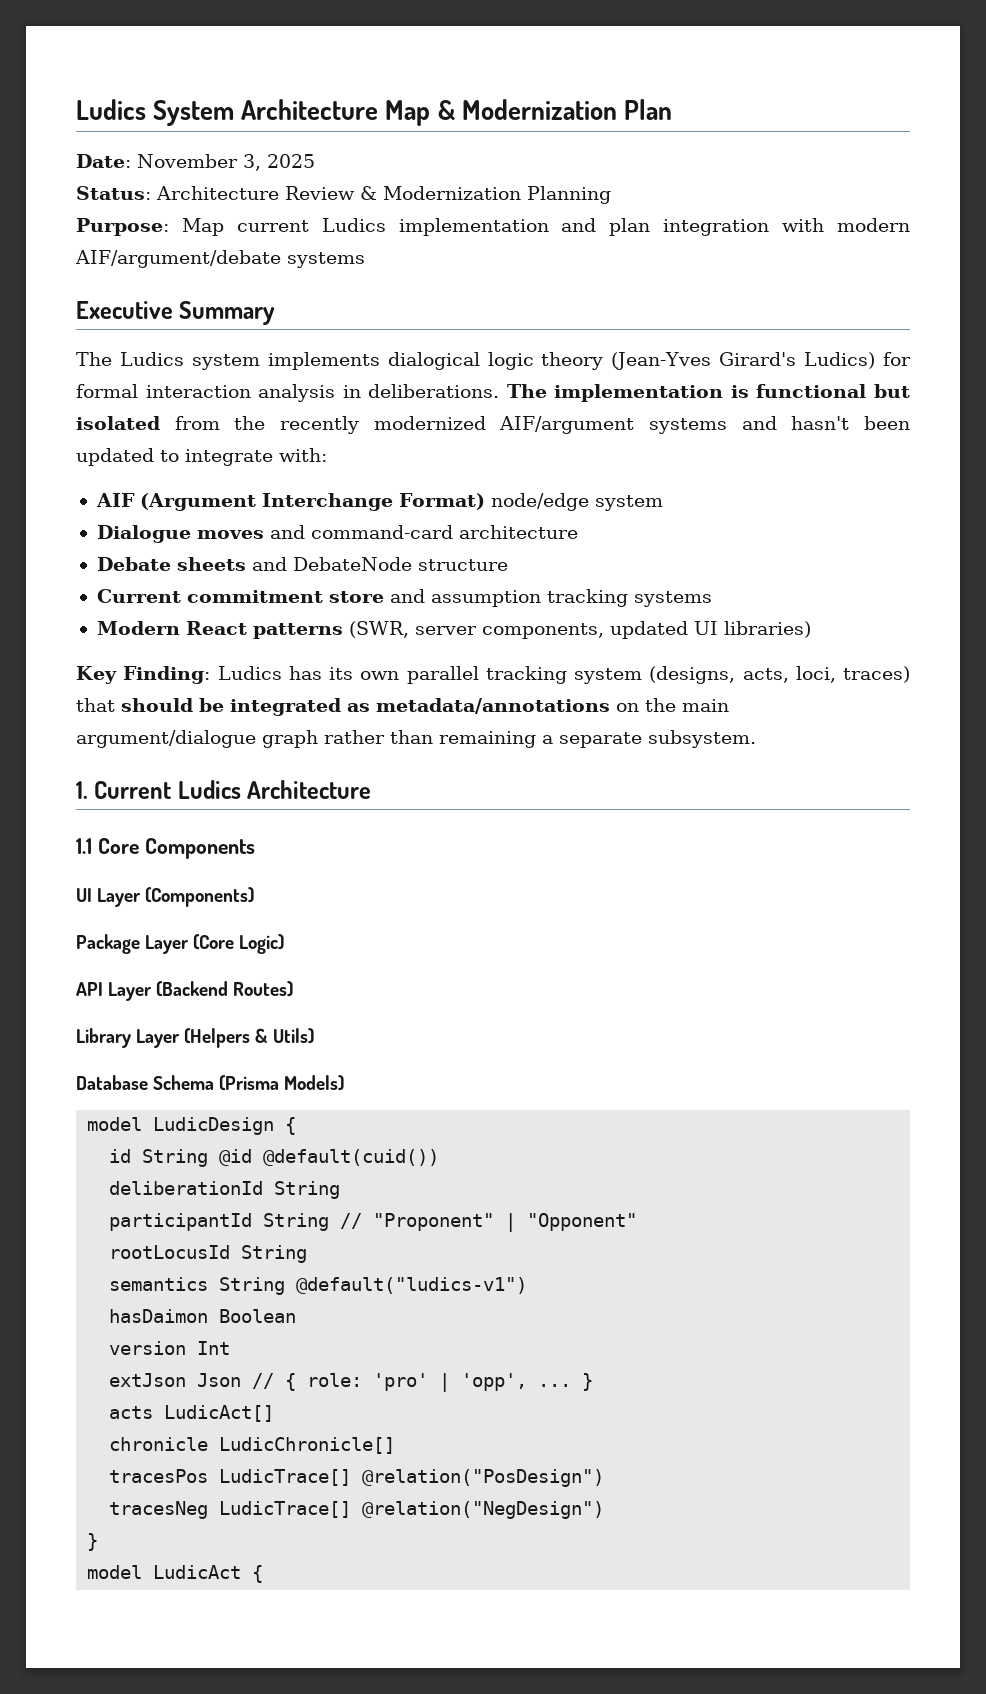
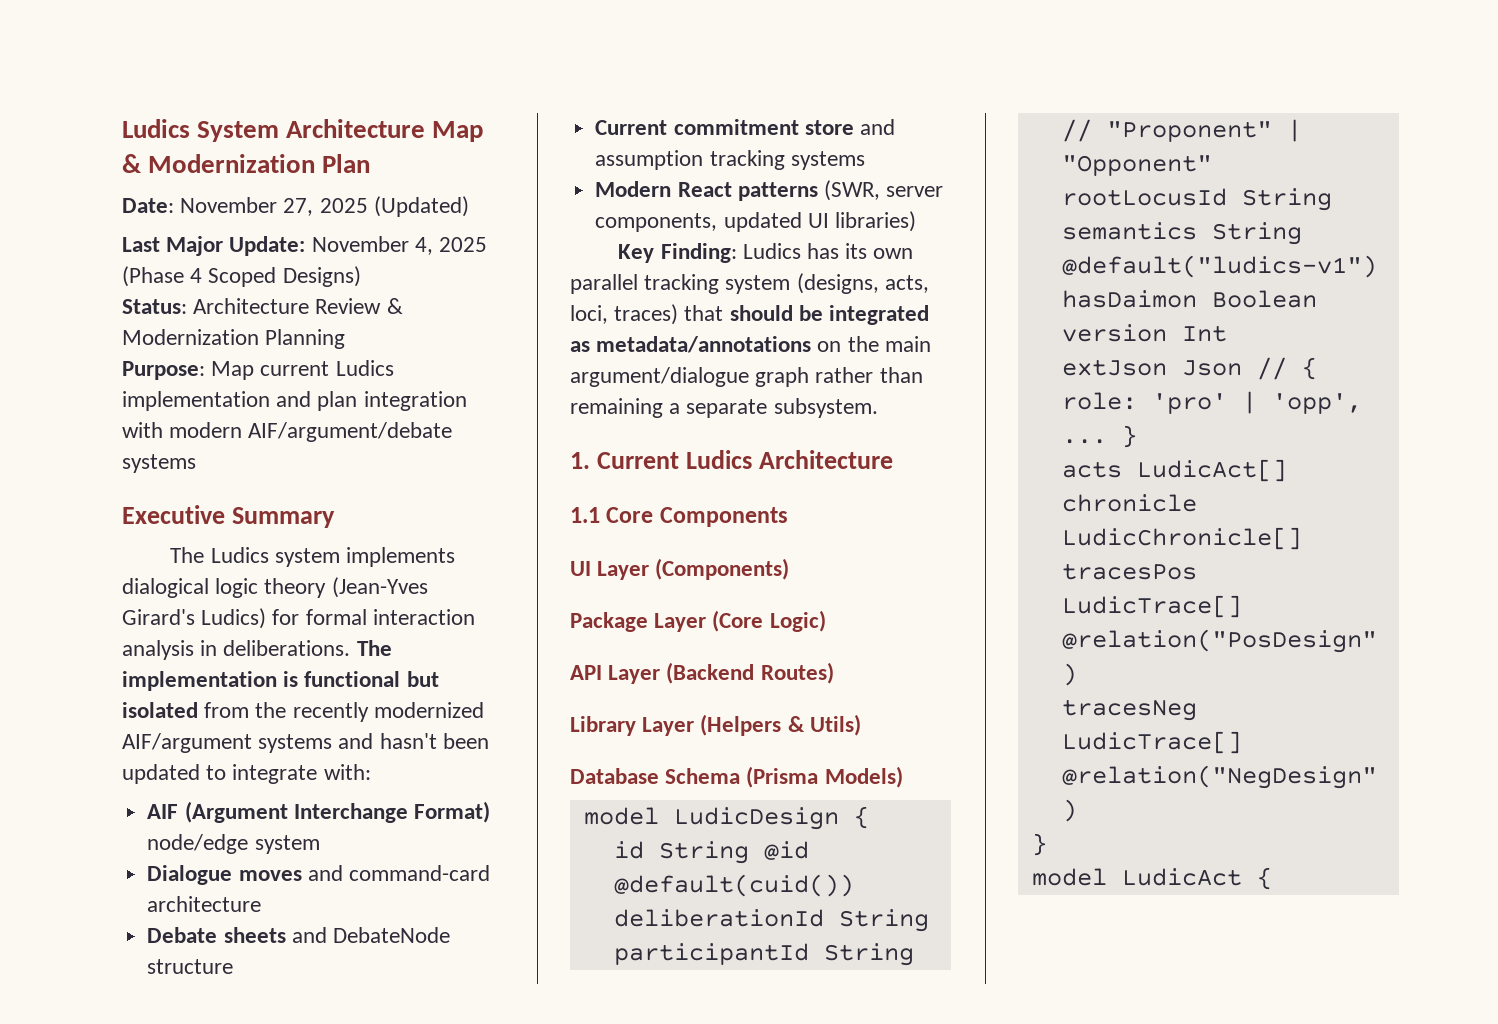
[243,154,315,171] 3, 2025 -> [283,196,469,217] [122,236,488,256] [122,266,361,287] 27, 2025 (Updated) // Last Major Update: November 4, 2025 (Phase 4 Scoped Designs)

